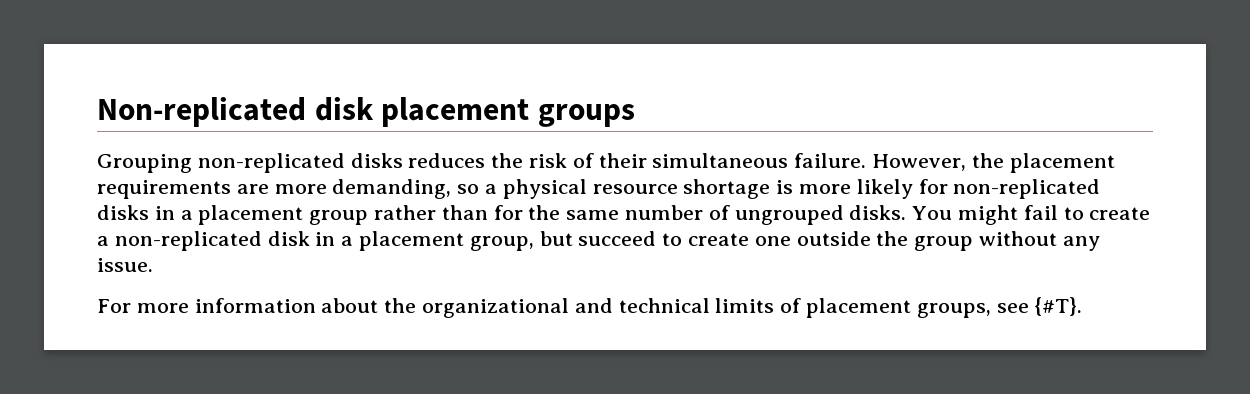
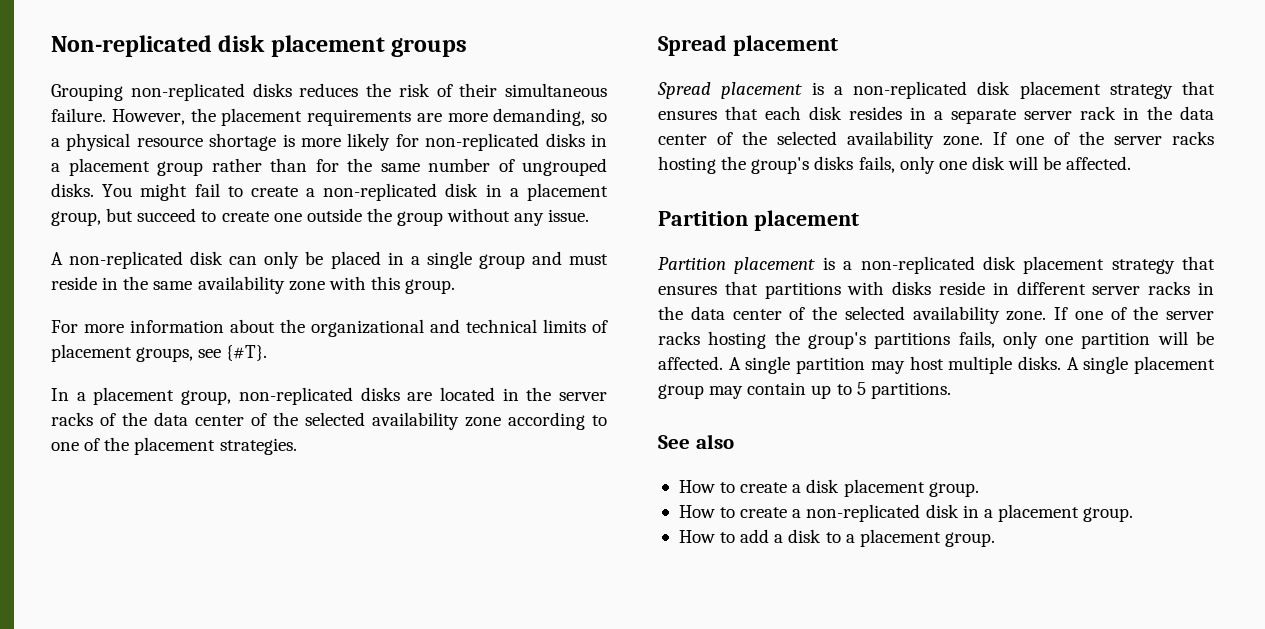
(153, 265) none -> [51,251,608,269] [51,276,456,294] // A non-replicated disk can only be placed in a single group and must reside in the same availability zone with this group.
(1083, 306) none -> [51,387,607,405] [51,412,607,430] [51,437,297,455] [658,35,838,56] [657,81,1215,99] [658,106,1214,124] [658,131,1214,149] [658,156,1132,174] [658,210,859,231] [658,256,1215,274] [658,281,1214,299] [658,306,1214,324] [658,331,1214,349] [658,356,1215,374] [658,382,951,399] [658,434,734,449] [678,479,979,497] [678,504,1134,522] [678,529,995,547] // In a placement group, non-replicated disks are located in the server racks of the data center of the selected availability zone according to one of the placement strategies. // Spread placement // Spread placement is a non-replicated disk placement strategy that ensures that each disk resides in a separate server rack in the data center of the selected availability zone. If one of the server racks hosting the group's disks fails, only one disk will be affected. // Partition placement // Partition placement is a non-replicated disk placement strategy that ensures that partitions with disks reside in different server racks in the data center of the selected availability zone. If one of the server racks hosting the group's partitions fails, only one partition will be affected. A single partition may host multiple disks. A single placement group may contain up to 5 partitions. // See also // How to create a disk placement group. // How to create a non-replicated disk in a placement group. // How to add a disk to a placement group.

